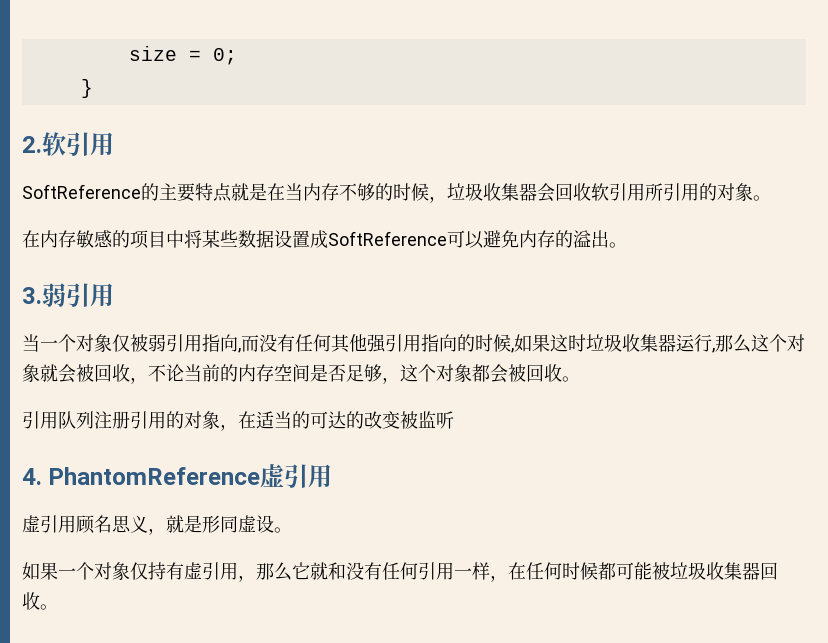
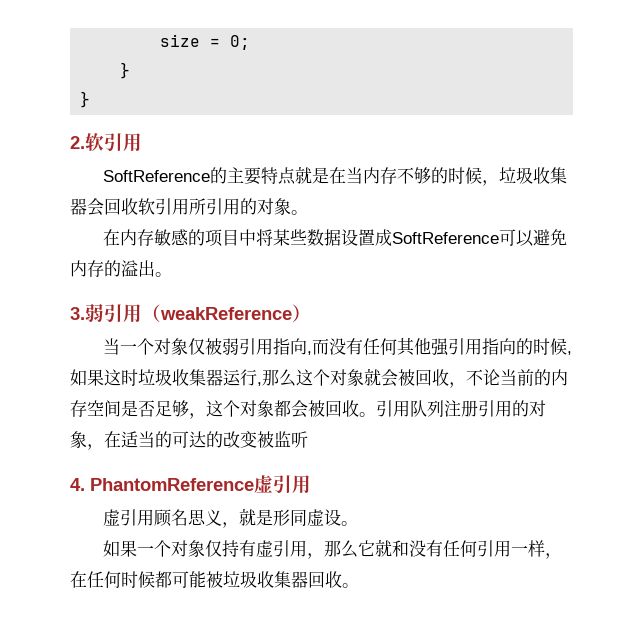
(93, 88) none -> [80,91,91,108] // }
(114, 295) none -> [142,304,311,322] （weakReference）
(580, 379) // -> (376, 414) none

